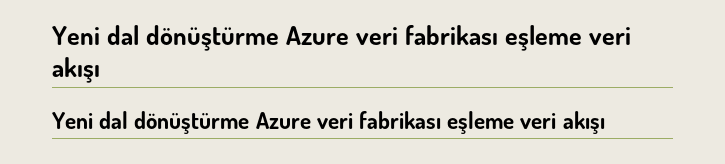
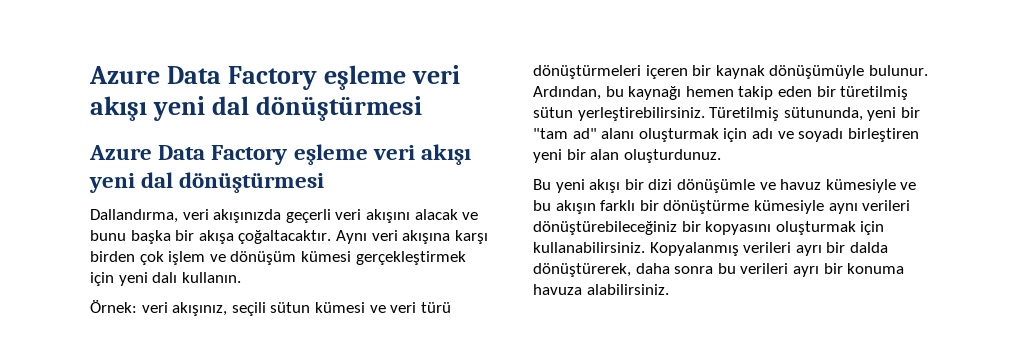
[52,25,632,51] [52,57,100,83] [52,111,605,134] Yeni dal dönüştürme Azure veri fabrikası eşleme veri akışı // Yeni dal dönüştürme Azure veri fabrikası eşleme veri akışı -> [89,65,460,90] [90,96,422,121] [89,144,472,165] [89,172,325,193] [90,209,479,223] [90,230,488,244] [90,251,466,265] [90,272,241,286] [90,300,451,316] [533,65,928,79] [533,86,909,100] [533,107,920,121] [533,128,919,142] [533,149,721,163] [533,179,917,193] [533,200,911,214] [533,221,885,235] [533,242,888,256] [533,263,905,277] [533,284,669,295] Azure Data Factory eşleme veri akışı yeni dal dönüştürmesi // Azure Data Factory eşleme veri akışı yeni dal dönüştürmesi // Dallandırma, veri akışınızda geçerli veri akışını alacak ve bunu başka bir akışa çoğaltacaktır. Aynı veri akışına karşı birden çok işlem ve dönüşüm kümesi gerçekleştirmek için yeni dalı kullanın. // Örnek: veri akışınız, seçili sütun kümesi ve veri türü dönüştürmeleri içeren bir kaynak dönüşümüyle bulunur. Ardından, bu kaynağı hemen takip eden bir türetilmiş sütun yerleştirebilirsiniz. Türetilmiş sütununda, yeni bir "tam ad" alanı oluşturmak için adı ve soyadı birleştiren yeni bir alan oluşturdunuz. // Bu yeni akışı bir dizi dönüşümle ve havuz kümesiyle ve bu akışın farklı bir dönüştürme kümesiyle aynı verileri dönüştürebileceğiniz bir kopyasını oluşturmak için kullanabilirsiniz. Kopyalanmış verileri ayrı bir dalda dönüştürerek, daha sonra bu verileri ayrı bir konuma havuza alabilirsiniz.

